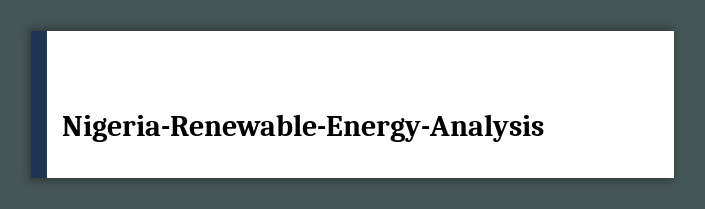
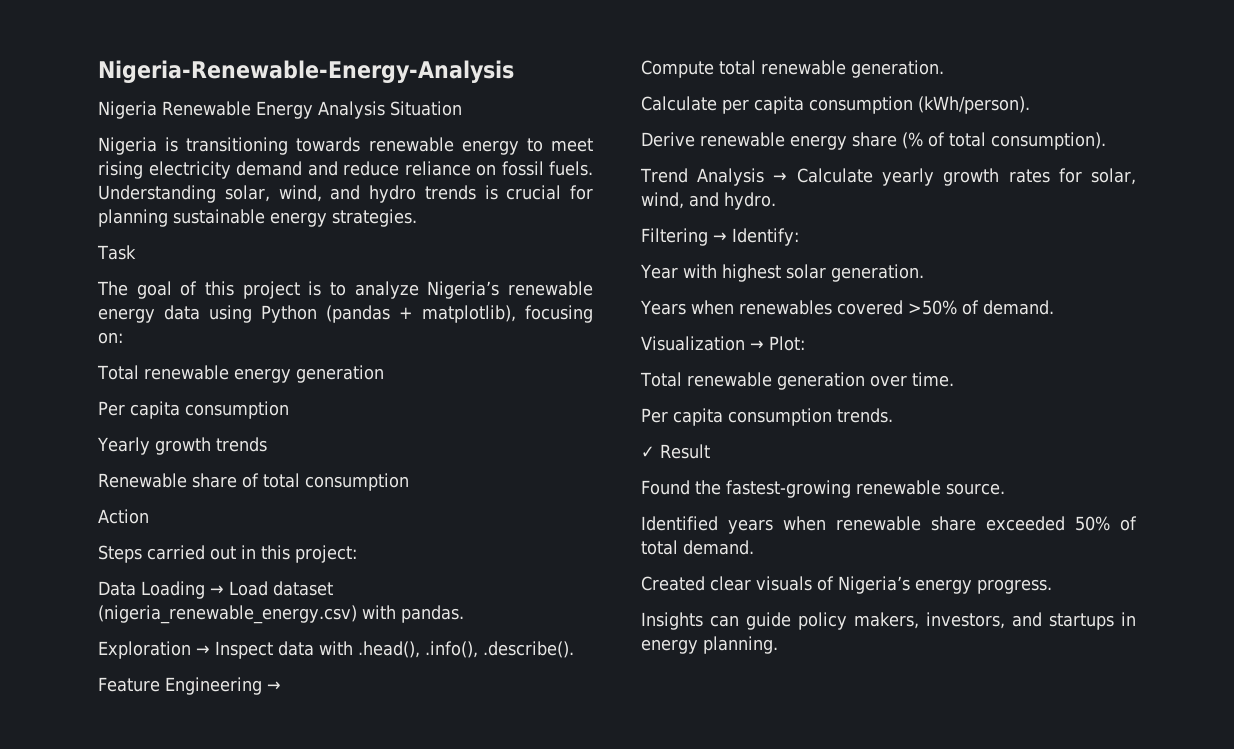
(544, 128) none -> [98,101,462,119] [98,137,594,155] [98,161,593,179] [98,185,593,203] [98,209,417,227] [97,245,136,260] [97,281,593,299] [98,305,593,323] [98,332,123,344] [97,365,384,383] [98,401,289,419] [97,437,267,455] [98,473,409,491] [98,509,149,524] [98,545,357,563] [98,581,333,599] [98,605,464,624] [98,641,574,659] [98,677,281,695] [641,60,944,78] [641,96,1030,114] [641,132,1106,150] [640,168,1136,186] [641,192,776,210] [641,228,799,246] [640,264,924,282] [640,300,1054,315] [641,336,805,351] [640,372,954,390] [641,408,893,426] [641,444,710,459] [641,480,1005,498] [641,516,1137,534] [641,540,754,555] [641,576,1052,594] [641,612,1136,630] [641,636,778,654] // Nigeria Renewable Energy Analysis Situation // Nigeria is transitioning towards renewable energy to meet rising electricity demand and reduce reliance on fossil fuels. Understanding solar, wind, and hydro trends is crucial for planning sustainable energy strategies. // Task // The goal of this project is to analyze Nigeria’s renewable energy data using Python (pandas + matplotlib), focusing on: // Total renewable energy generation // Per capita consumption // Yearly growth trends // Renewable share of total consumption // Action // Steps carried out in this project: // Data Loading → Load dataset (nigeria_renewable_energy.csv) with pandas. // Exploration → Inspect data with .head(), .info(), .describe(). // Feature Engineering → // Compute total renewable generation. // Calculate per capita consumption (kWh/person). // Derive renewable energy share (% of total consumption). // Trend Analysis → Calculate yearly growth rates for solar, wind, and hydro. // Filtering → Identify: // Year with highest solar generation. // Years when renewables covered >50% of demand. // Visualization → Plot: // Total renewable generation over time. // Per capita consumption trends. // ✓ Result // Found the fastest-growing renewable source. // Identified years when renewable share exceeded 50% of total demand. // Created clear visuals of Nigeria’s energy progress. // Insights can guide policy makers, investors, and startups in energy planning.

